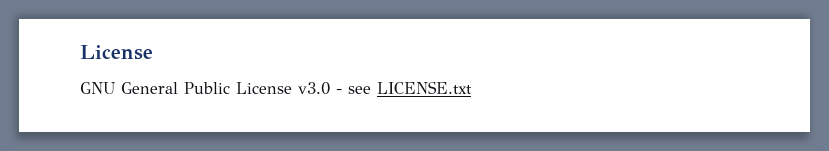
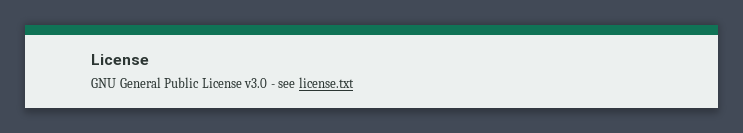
[377,81,472,94] LICENSE.txt -> [298,77,354,88] license.txt

